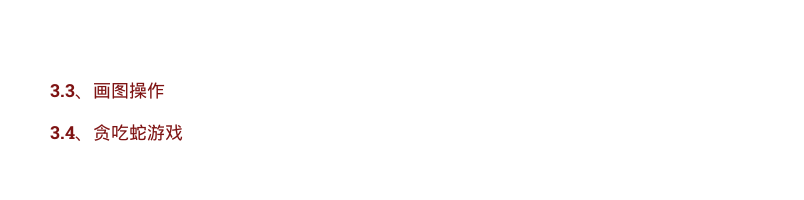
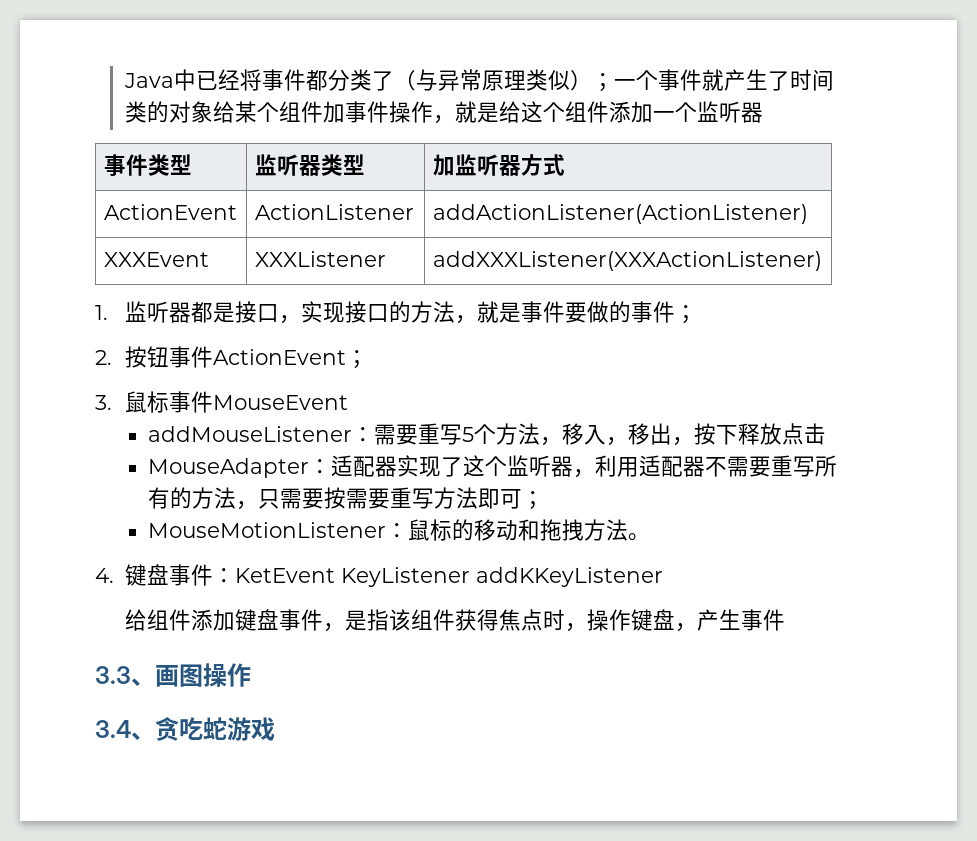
(50, 91) none -> [123,69,834,92] [124,101,763,124] [103,154,192,176] [254,154,365,176] [432,154,565,176] [103,204,237,220] [254,204,414,220] [432,204,808,224] [103,252,209,267] [254,251,386,267] [432,251,822,271] [95,301,697,324] [95,346,368,369] [95,391,348,413] [148,423,827,446] [148,455,838,478] [148,487,545,510] [148,519,651,541] [95,564,663,587] [124,609,785,632] Java中已经将事件都分类了（与异常原理类似）；一个事件就产生了时间类的对象给某个组件加事件操作，就是给这个组件添加一个监听器 // 事件类型 | 监听器类型 | 加监听器方式 // ActionEvent | ActionListener | addActionListener(ActionListener) // XXXEvent | XXXListener | addXXXListener(XXXActionListener) // 1.监听器都是接口，实现接口的方法，就是事件要做的事件； // 2.按钮事件ActionEvent； // 3.鼠标事件MouseEvent // addMouseListener：需要重写5个方法，移入，移出，按下释放点击 // MouseAdapter：适配器实现了这个监听器，利用适配器不需要重写所有的方法，只需要按需要重写方法即可； // MouseMotionListener：鼠标的移动和拖拽方法。 // 4.键盘事件：KetEvent KeyListener addKKeyListener // 给组件添加键盘事件，是指该组件获得焦点时，操作键盘，产生事件 //

